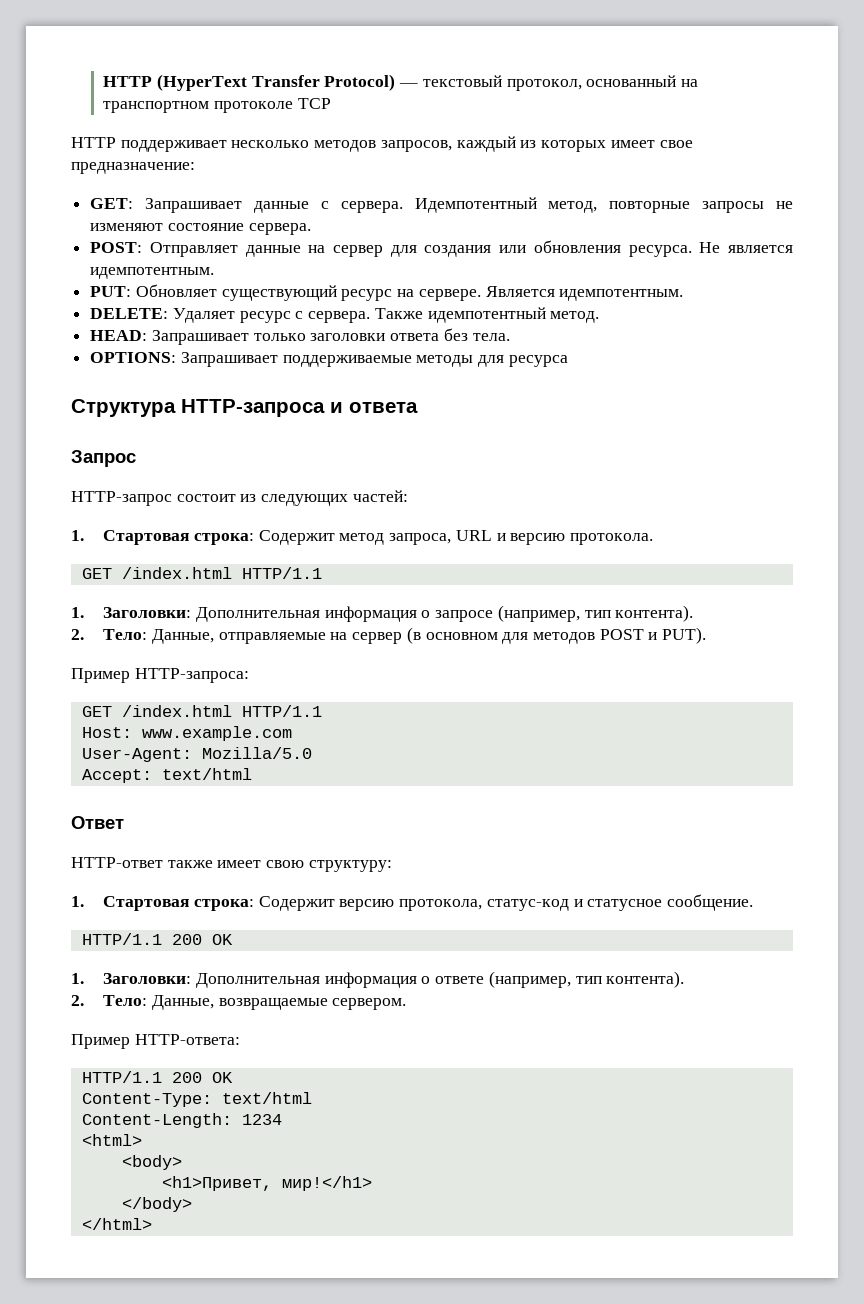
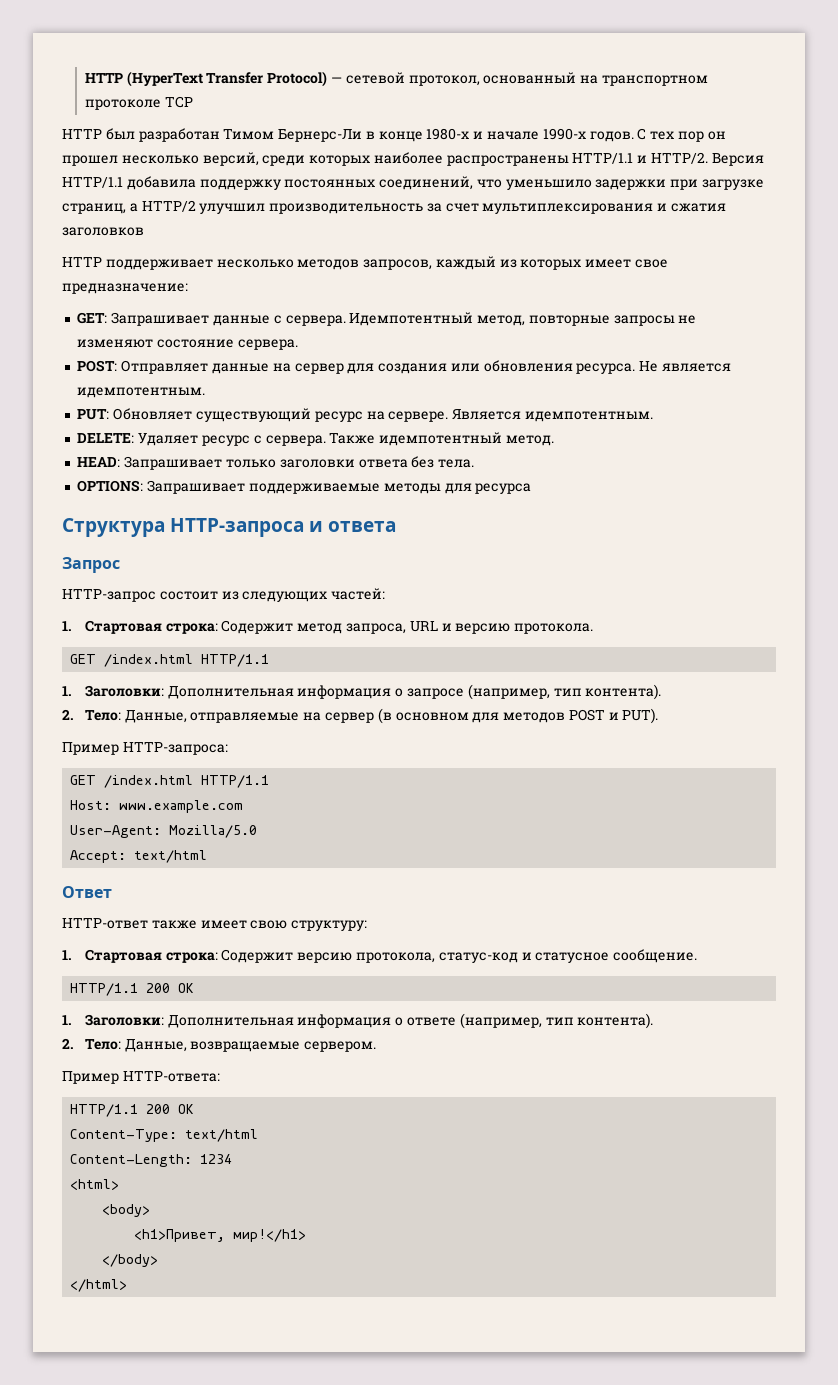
[422,75,502,87] текстовый -> [345,72,405,84] сетевой
(331, 103) none -> [62,128,726,142] [62,152,764,166] [62,176,765,190] [62,200,727,214] [62,227,144,236] // HTTP был разработан Тимом Бернерс-Ли в конце 1980-х и начале 1990-х годов. С тех пор он прошел несколько версий, среди которых наиболее распространены HTTP/1.1 и HTTP/2. Версия HTTP/1.1 добавила поддержку постоянных соединений, что уменьшило задержки при загрузке страниц, а HTTP/2 улучшил производительность за счет мультиплексирования и сжатия заголовков

